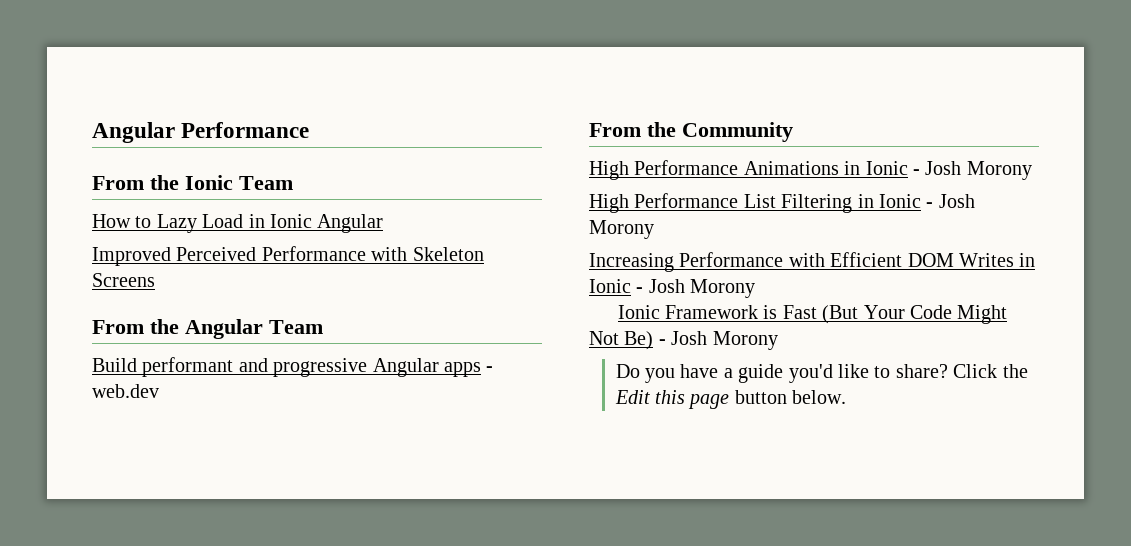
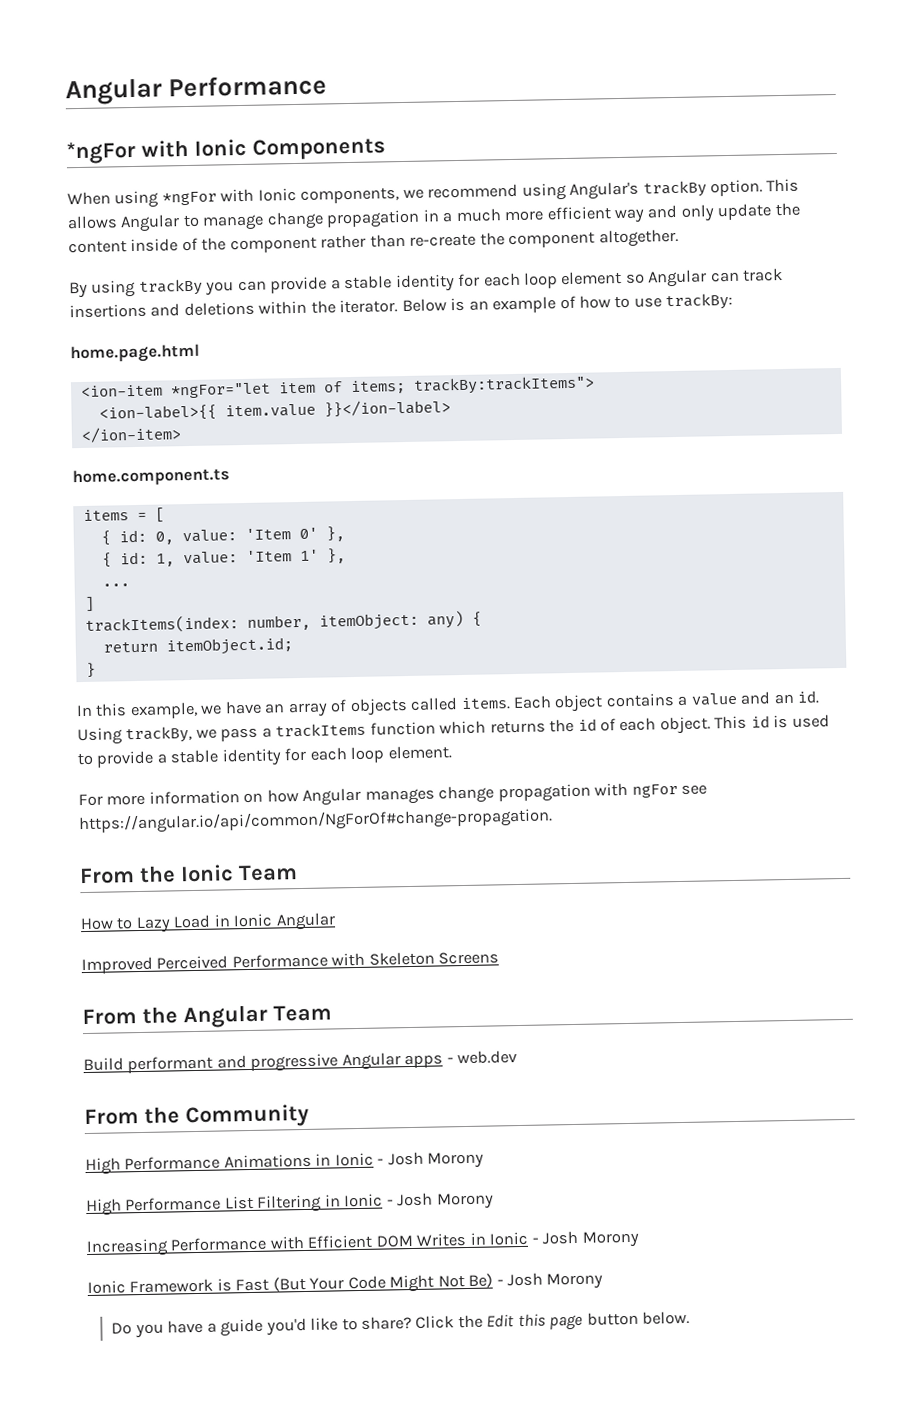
(310, 130) none -> [66,137,386,165] [67,178,800,209] [67,202,800,233] [68,228,679,254] [69,267,784,299] [69,292,734,319] [70,343,200,364] [80,375,595,399] [98,399,451,422] [80,426,182,444] [72,467,230,487] [82,507,165,523] [100,526,345,546] [101,548,346,568] [101,583,130,587] [83,596,95,612] [84,610,482,634] [102,637,293,656] [85,662,96,678] [76,690,821,720] [77,714,830,746] [77,745,452,768] [78,782,708,807] [78,807,553,835] // *ngFor with Ionic Components // When using *ngFor with Ionic components, we recommend using Angular's trackBy option. This allows Angular to manage change propagation in a much more efficient way and only update the content inside of the component rather than re-create the component altogether. // By using trackBy you can provide a stable identity for each loop element so Angular can track insertions and deletions within the iterator. Below is an example of how to use trackBy: // home.page.html // <ion-item *ngFor="let item of items; trackBy:trackItems"> // <ion-label>{{ item.value }}</ion-label> // </ion-item> // home.component.ts // items = [ // { id: 0, value: 'Item 0' }, // { id: 1, value: 'Item 1' }, // ... // ] // trackItems(index: number, itemObject: any) { // return itemObject.id; // } // In this example, we have an array of objects called items. Each object contains a value and an id. Using trackBy, we pass a trackItems function which returns the id of each object. This id is used to provide a stable identity for each loop element. // For more information on how Angular manages change propagation with ngFor see https://angular.io/api/common/NgForOf#change-propagation.

